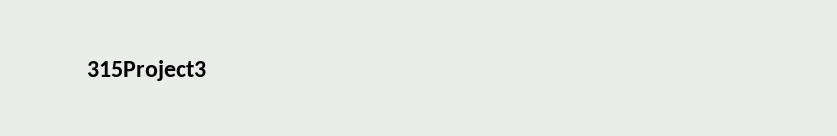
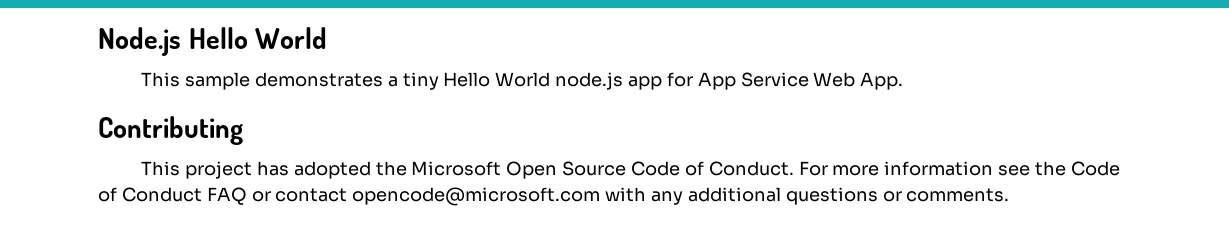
[87,60,206,81] 315Project3 -> [98,27,328,56] [141,72,904,90] [98,116,243,145] [141,161,1120,179] [98,187,1010,206] Node.js Hello World // This sample demonstrates a tiny Hello World node.js app for App Service Web App. // Contributing // This project has adopted the Microsoft Open Source Code of Conduct. For more information see the Code of Conduct FAQ or contact opencode@microsoft.com with any additional questions or comments.

